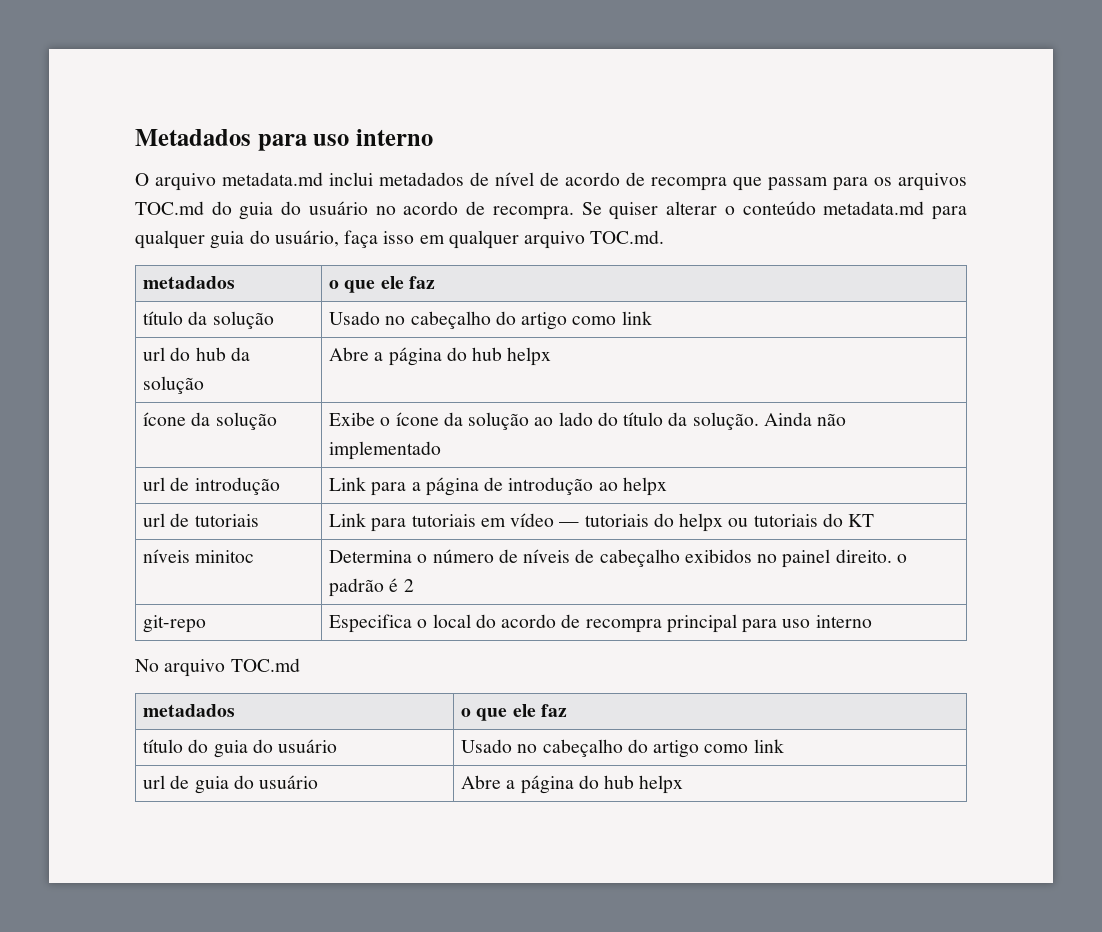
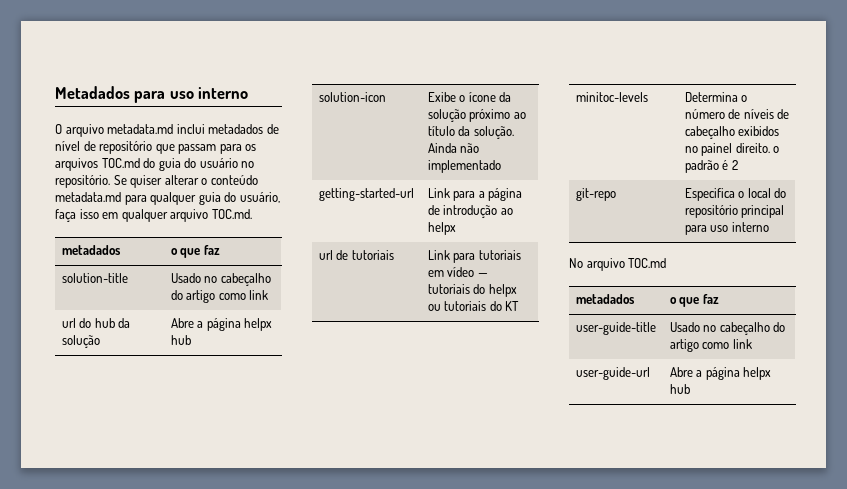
[565,172,727,191] acordo de recompra -> [99,141,153,154] repositório
[403,201,574,220] acordo de recompra. -> [55,175,110,188] repositório.
[380,276,435,289] [143,311,274,329] ele faz // título da solução -> [203,245,220,255] [61,273,128,283] faz // solution-title
[446,347,552,366] [143,412,277,430] do hub helpx // ícone da solução -> [244,318,273,331] [170,335,191,345] [318,92,386,102] helpx hub // solution-icon
[534,412,618,426] ao lado do -> [469,109,526,122] próximo ao
[143,477,280,495] url de introdução -> [318,188,414,201] getting-started-url
[143,549,255,563] níveis minitoc -> [575,92,648,102] minitoc-levels
[501,614,662,633] acordo de recompra -> [684,205,738,218] repositório
[512,704,567,717] [143,739,338,758] [461,739,784,758] [143,775,319,794] [461,775,684,794] ele faz // título do guia do usuário | Usado no cabeçalho do artigo como link // url de guia do usuário | Abre a página do hub helpx -> [702,294,719,304] [575,322,656,335] [669,322,786,335] [669,339,752,352] [575,367,650,380] [669,367,772,380] [669,384,690,394] faz // user-guide-title | Usado no cabeçalho do artigo como link // user-guide-url | Abre a página helpx hub

